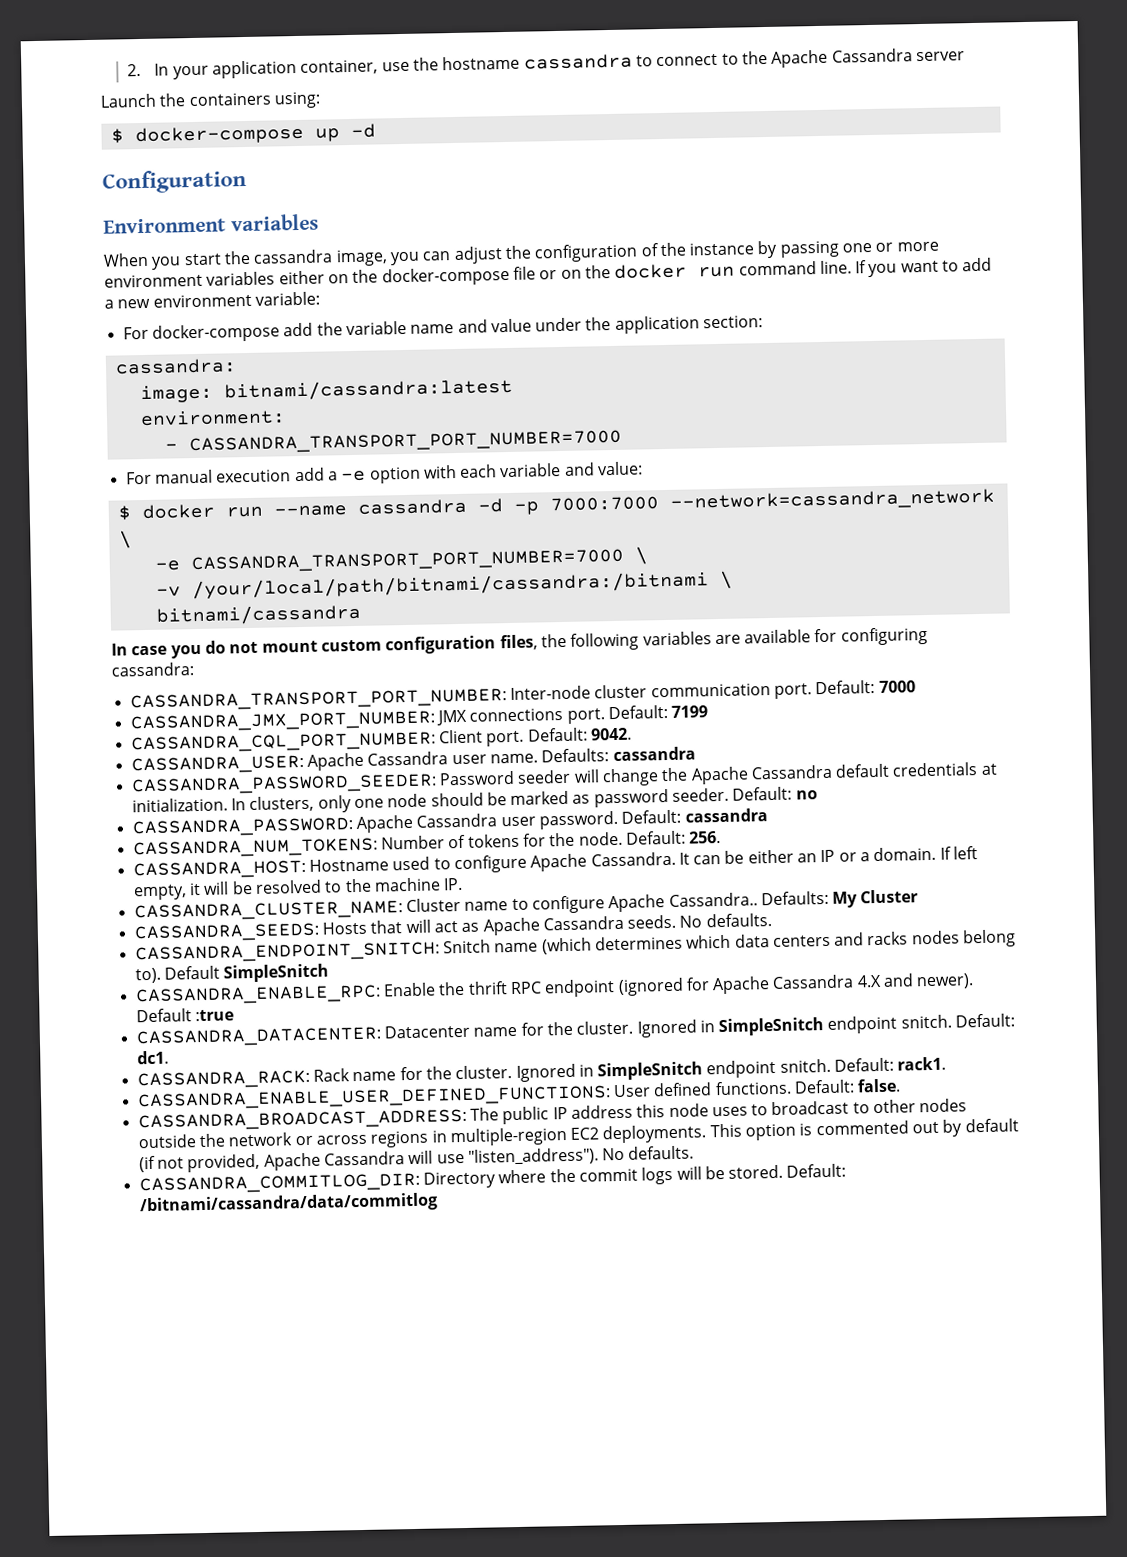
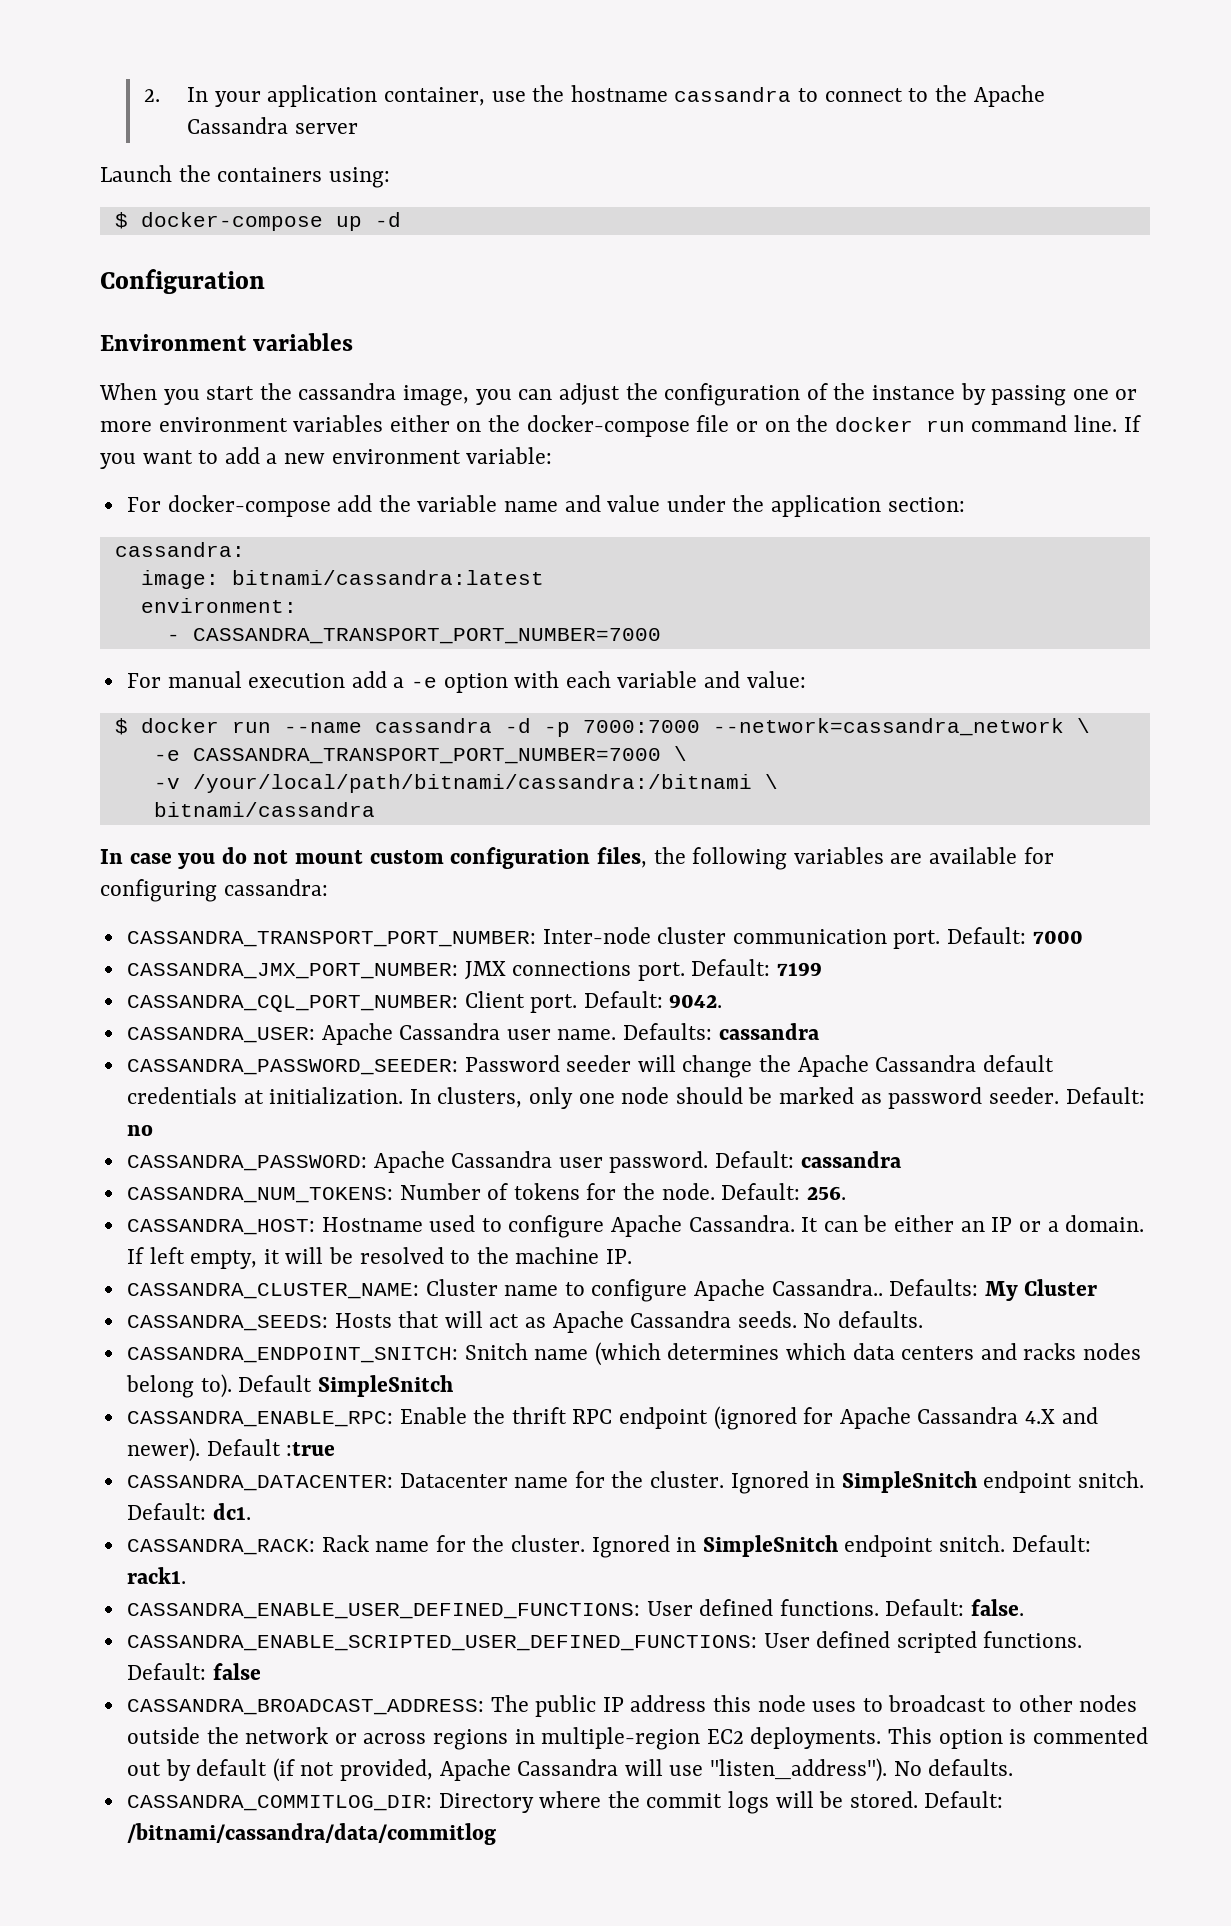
(902, 1085) none -> [126,1631,1083,1653] [126,1663,261,1680] // CASSANDRA_ENABLE_SCRIPTED_USER_DEFINED_FUNCTIONS: User defined scripted functions. Default: false

